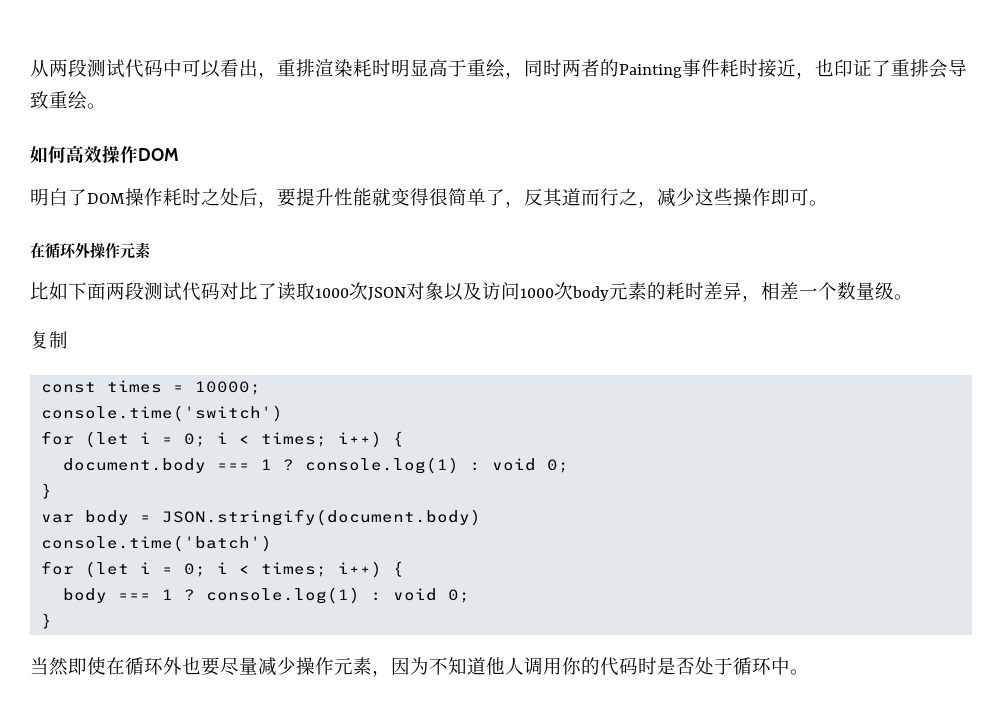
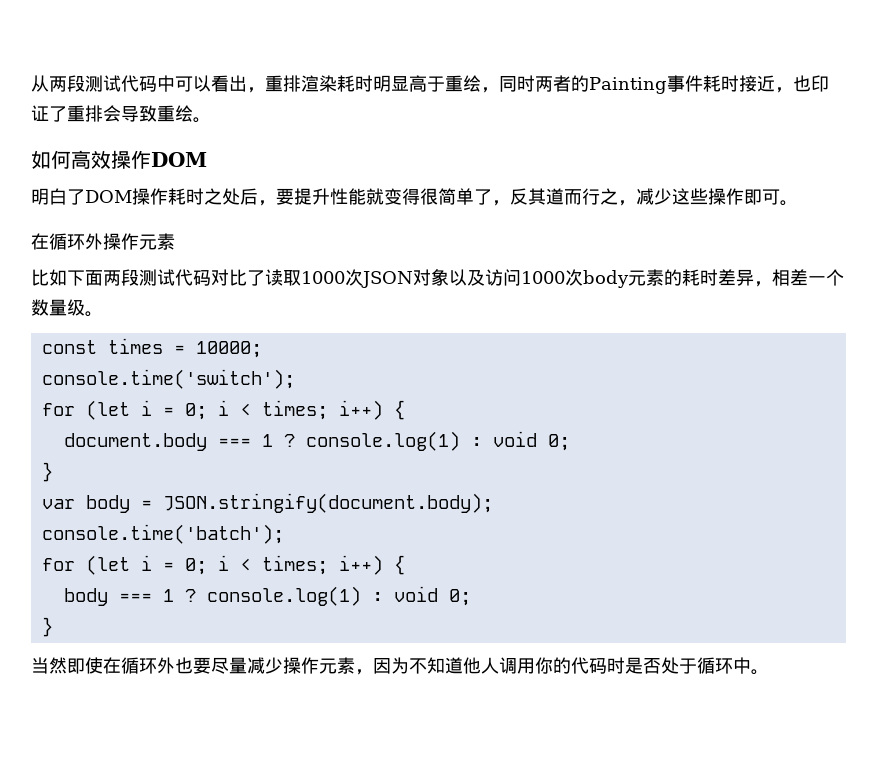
[30,331,68,349] // 复制 -> (103, 314) none
[41,405,284,422] console.time('switch') -> [41,369,295,389] console.time('switch');
[162,509,482,526] [41,535,273,552] JSON.stringify(document.body) // console.time('batch') -> [162,493,493,513] [41,524,284,544] JSON.stringify(document.body); // console.time('batch');

